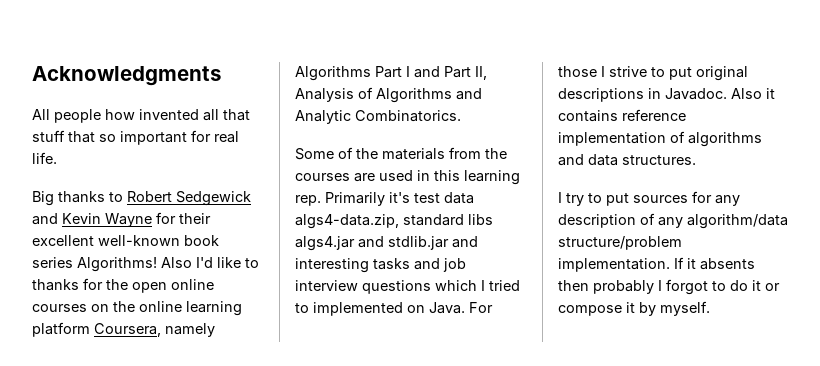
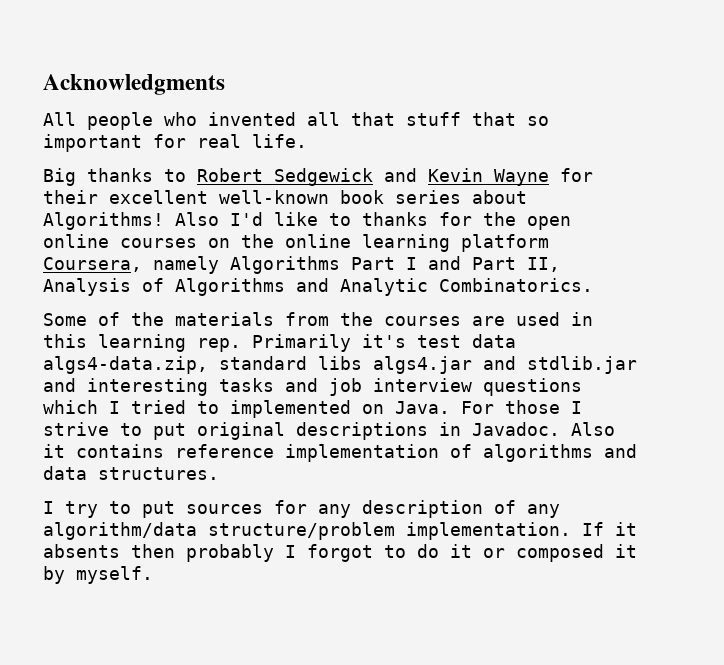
[105,109,135,120] how -> [164,112,197,126] who
(73, 262) none -> [472,190,527,204] about
[558,305,622,316] compose -> [516,544,604,562] composed

